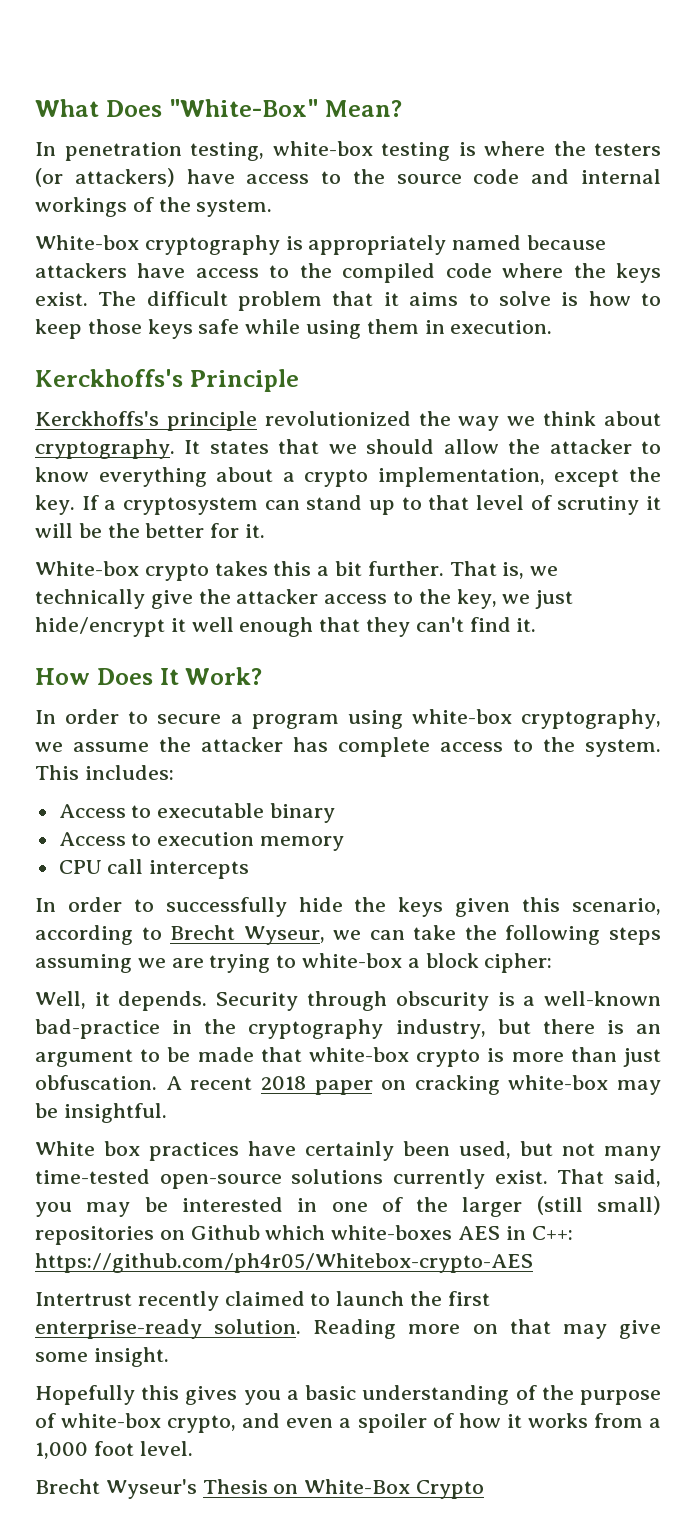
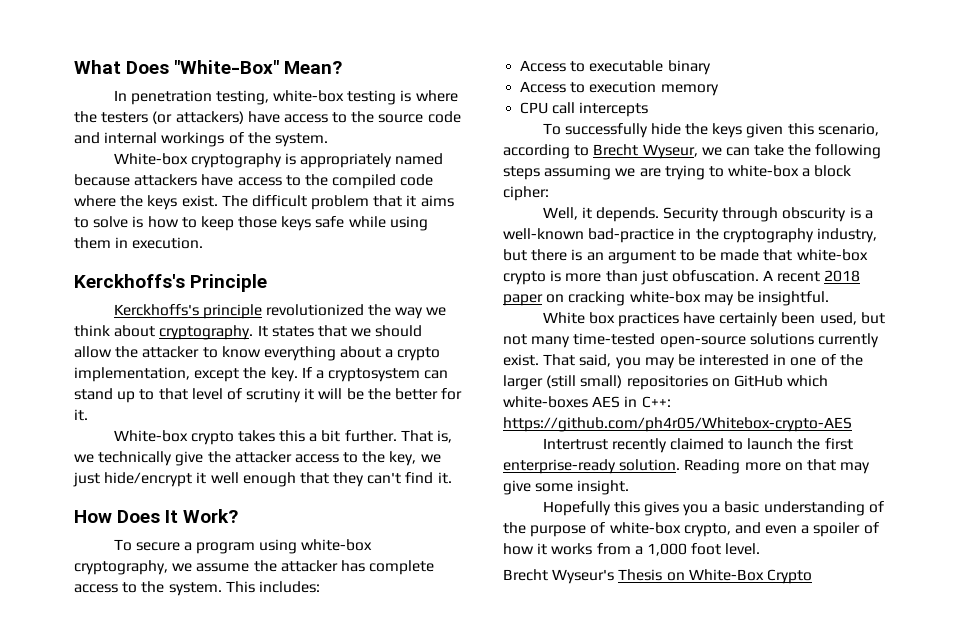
[35,709,149,724] In order to -> [113,539,132,551] To
[35,897,154,912] In order to -> [542,123,561,135] To
[190,1225,260,1240] Github -> [733,375,783,387] GitHub

